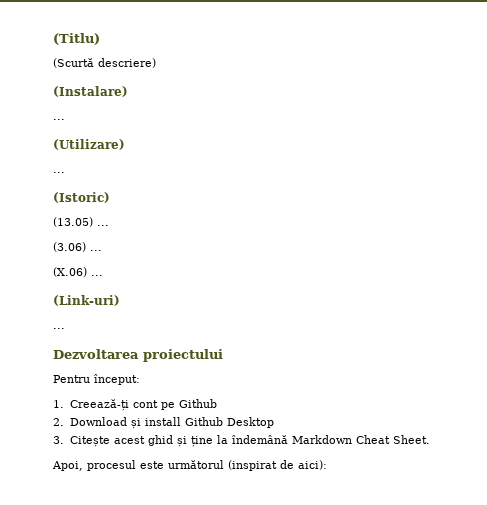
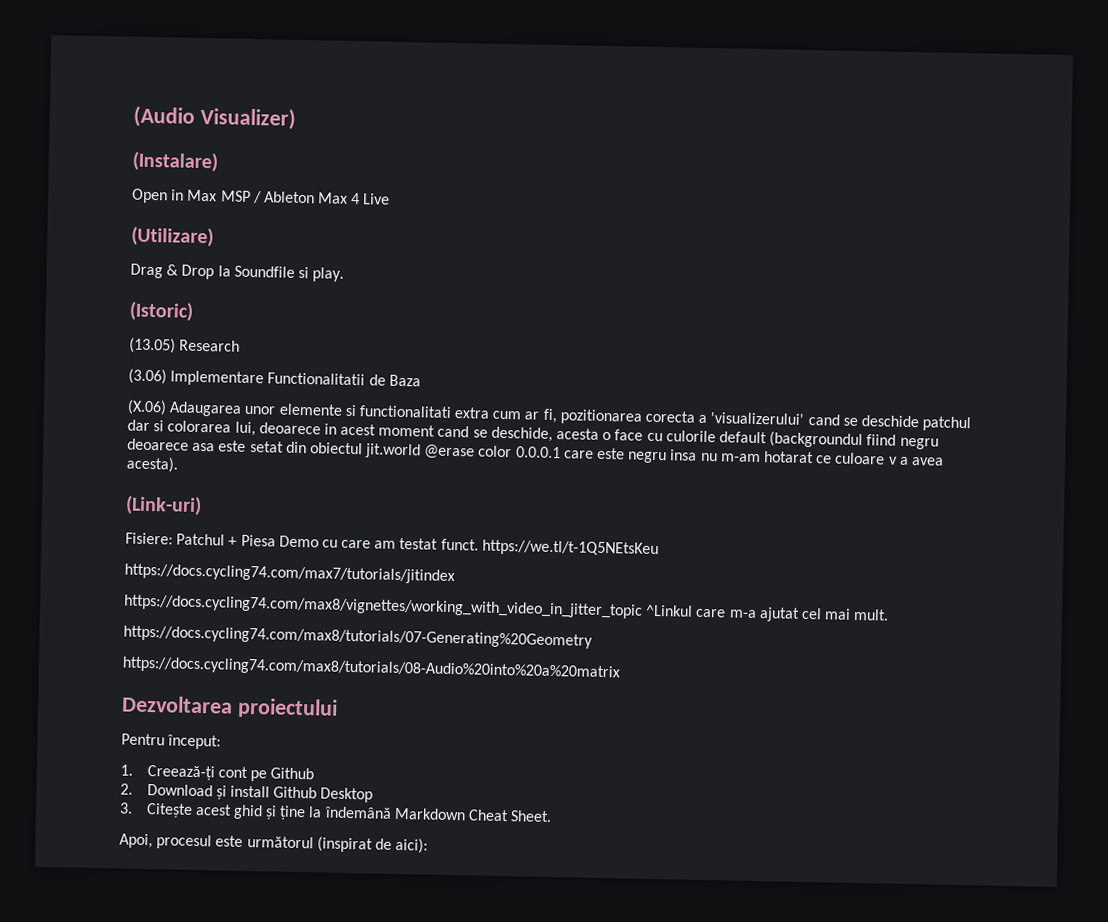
[53,33,100,45] [53,58,156,68] [53,86,128,97] [53,119,65,120] [53,139,125,150] [53,172,65,173] (Titlu) // (Scurtă descriere) // (Instalare) // ... // (Utilizare) // ... -> [133,105,296,130] [132,151,219,173] [132,188,391,205] [131,226,214,248] [130,263,345,282] (Audio Visualizer) // (Instalare) // Open in Max MSP / Ableton Max 4 Live // (Utilizare) // Drag & Drop la Soundfile si play.
[97,225,109,226] ... -> [179,339,241,352] Research
[90,250,102,251] [53,267,103,277] [53,295,120,306] [53,328,65,329] ... // (X.06) ... // (Link-uri) // ... -> [170,370,421,387] [127,399,972,432] [127,419,939,450] [127,438,944,466] [126,456,178,473] [125,495,202,517] [125,532,659,558] [124,563,455,585] [124,594,890,622] [123,625,593,649] [122,656,620,681] Implementare Functionalitatii de Baza // (X.06) Adaugarea unor elemente si functionalitati extra cum ar fi, pozitionarea corecta a 'visualizerului' cand se deschide patchul dar si colorarea lui, deoarece in acest moment cand se deschide, acesta o face cu culorile default (backgroundul fiind negru deoarece asa este setat din obiectul jit.world @erase color 0.0.0.1 care este negru insa nu m-am hotarat ce culoare v a avea acesta). // (Link-uri) // Fisiere: Patchul + Piesa Demo cu care am testat funct. https://we.tl/t-1Q5NEtsKeu // https://docs.cycling74.com/max7/tutorials/jitindex // https://docs.cycling74.com/max8/vignettes/working_with_video_in_jitter_topic ^Linkul care m-a ajutat cel mai mult. // https://docs.cycling74.com/max8/tutorials/07-Generating%20Geometry // https://docs.cycling74.com/max8/tutorials/08-Audio%20into%20a%20matrix

